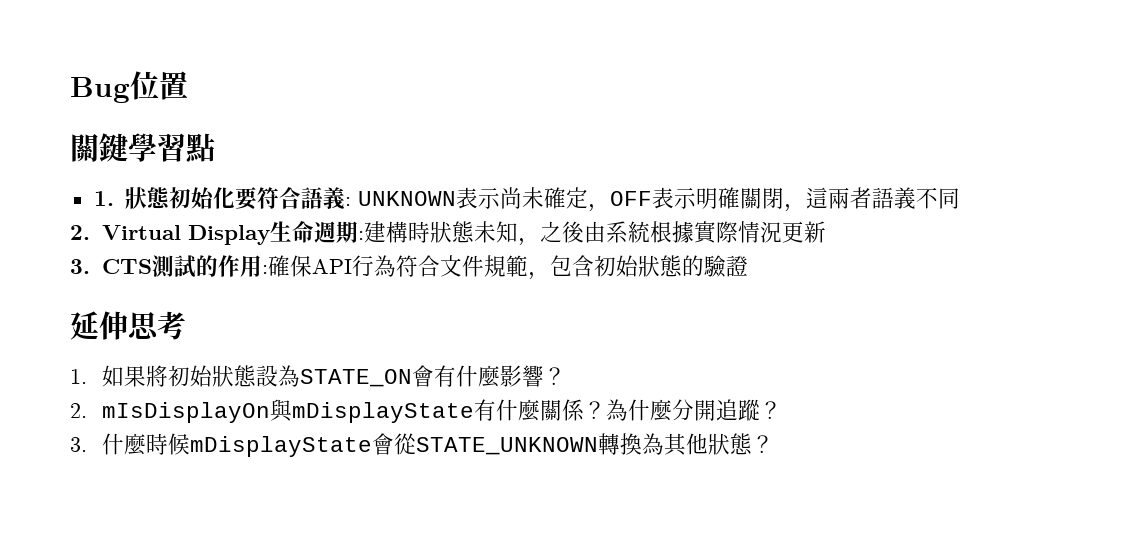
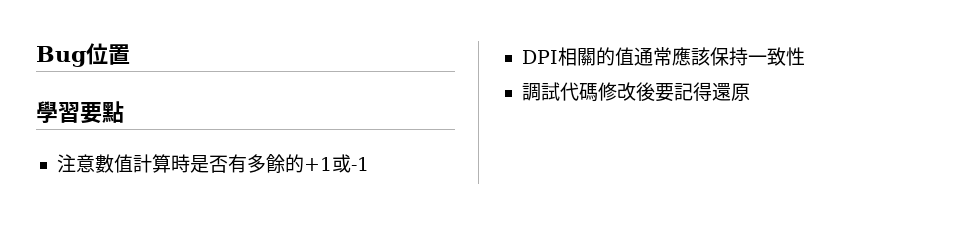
[70,133,186,162] 關鍵學習 -> [36,101,102,124] 學習要
[93,187,961,212] [70,221,826,246] [70,255,748,280] [70,311,186,340] [70,365,566,388] [70,399,782,423] [70,433,774,457] 1.狀態初始化要符合語義: UNKNOWN表示尚未確定，OFF表示明確關閉，這兩者語義不同 // 2. Virtual Display生命週期:建構時狀態未知，之後由系統根據實際情況更新 // 3. CTS測試的作用:確保API行為符合文件規範，包含初始狀態的驗證 // 延伸思考 // 1.如果將初始狀態設為STATE_ON會有什麼影響？ // 2. mIsDisplayOn與mDisplayState有什麼關係？為什麼分開追蹤？ // 3.什麼時候mDisplayState會從STATE_UNKNOWN轉換為其他狀態？ -> [56,154,369,173] [521,47,805,66] [521,82,750,102] 注意數值計算時是否有多餘的+1或-1 // DPI相關的值通常應該保持一致性 // 調試代碼修改後要記得還原

